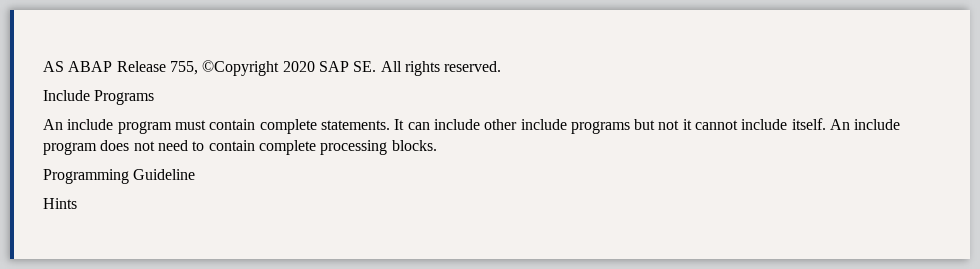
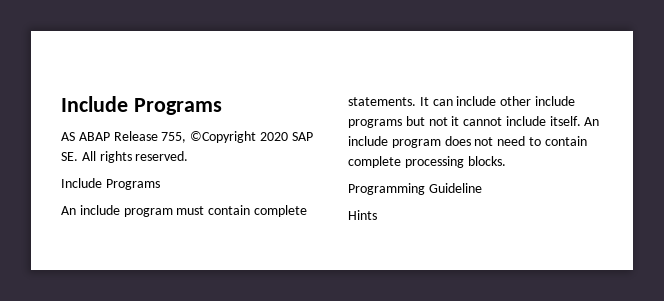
(43, 66) none -> [61,96,222,115] Include Programs //

